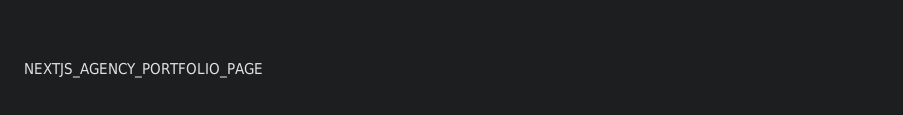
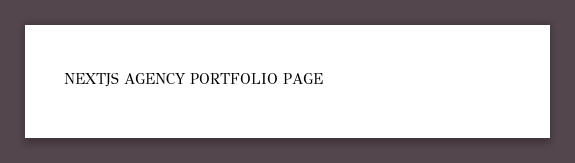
[24,62,263,78] NEXTJS_AGENCY_PORTFOLIO_PAGE -> [64,72,323,87] NEXTJS AGENCY PORTFOLIO PAGE

